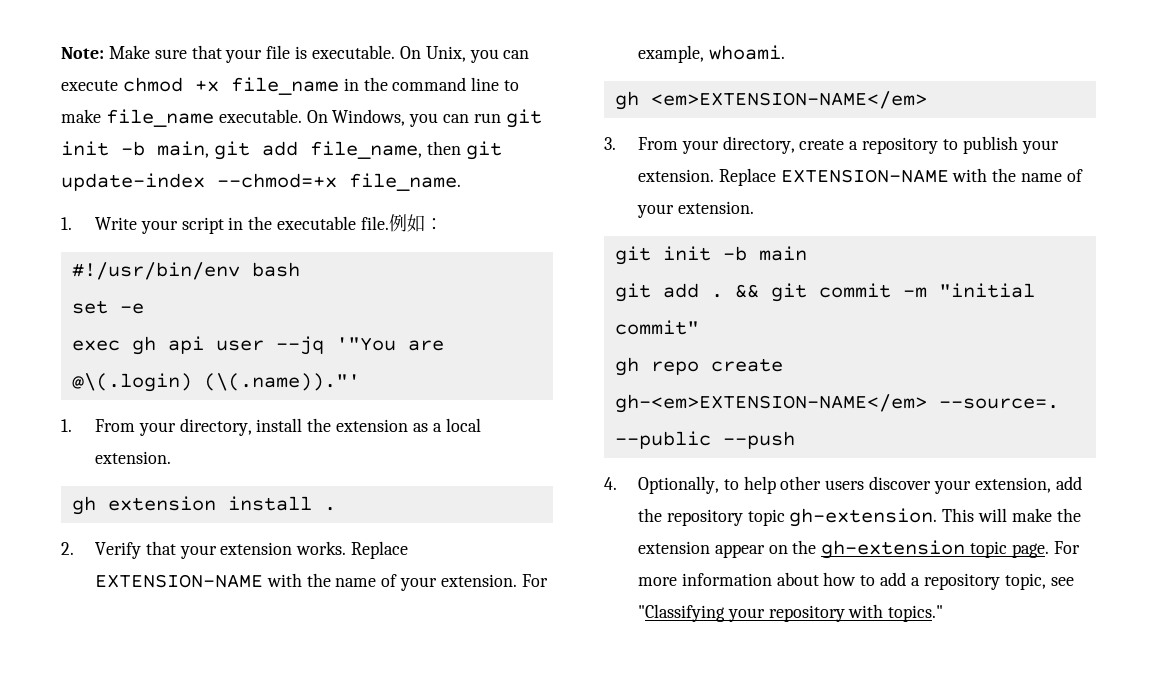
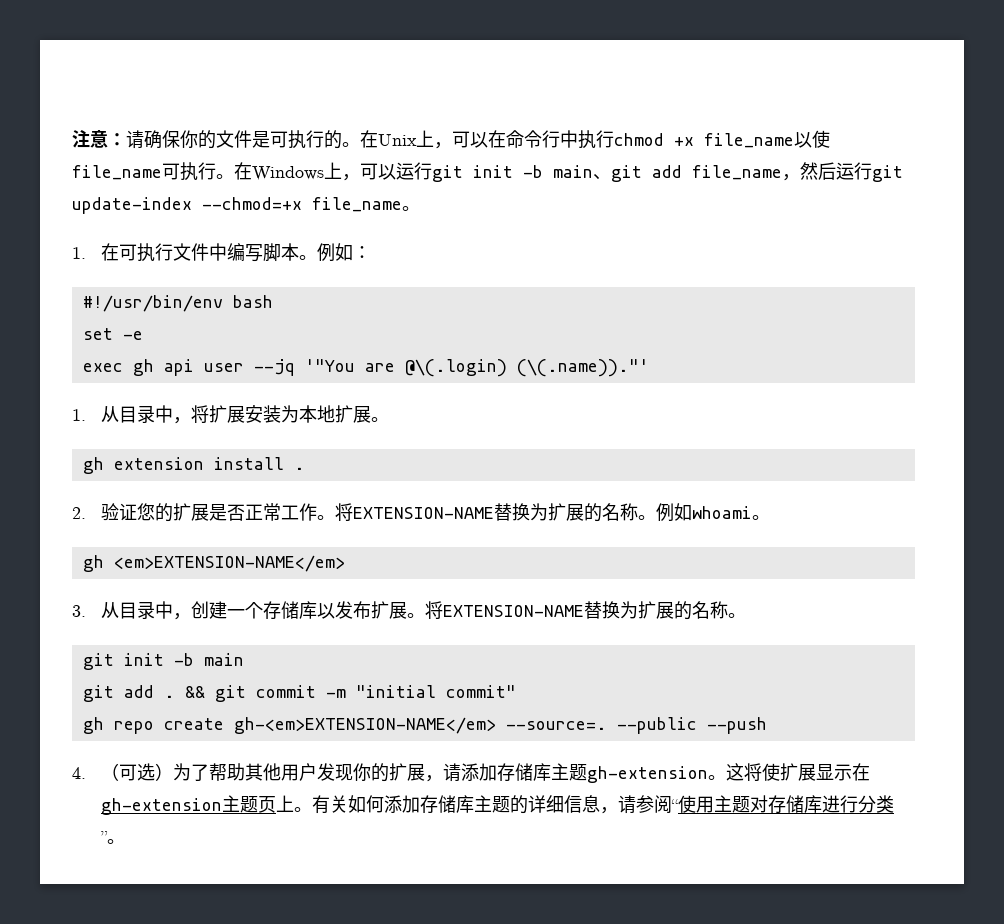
[61,45,530,63] [61,77,520,95] [61,109,542,128] [61,141,461,160] Note: Make sure that your file is executable. On Unix, you can execute chmod +x file_name in the command line to make file_name executable. On Windows, you can run git init -b main, git add file_name, then -> [72,130,830,149] [72,162,872,182] 注意：请确保你的文件是可执行的。在Unix上，可以在命令行中执行chmod +x file_name以使file_name可执行。在Windows上，可以运行git init -b main、git add file_name，然后运行
[349,173,461,191] [61,216,390,234] file_name. // 1. Write your script in the executable file. -> [312,197,420,212] [72,243,317,262] file_name。 // 1.在可执行文件中编写脚本。
[94,418,481,436] [94,451,171,464] From your directory, install the extension as a local extension. -> [100,405,389,424] 从目录中，将扩展安装为本地扩展。
[94,541,409,559] [94,573,548,591] [637,45,785,63] [614,91,927,110] [604,136,1059,154] [637,168,1084,186] [636,201,754,218] Verify that your extension works. Replace EXTENSION-NAME with the name of your extension. For example, whoami. // gh <em>EXTENSION-NAME</em> // 3. From your directory, create a repository to publish your extension. Replace EXTENSION-NAME with the name of your extension. -> [100,503,770,522] [82,555,345,572] [72,601,746,620] 验证您的扩展是否正常工作。将EXTENSION-NAME替换为扩展的名称。例如whoami。 // gh <em>EXTENSION-NAME</em> // 3.从目录中，创建一个存储库以发布扩展。将EXTENSION-NAME替换为扩展的名称。
[637,476,1082,494] [637,508,1081,527] [637,540,1080,559] [637,572,1074,590] [637,604,944,622] Optionally, to help other users discover your extension, add the repository topic gh-extension. This will make the extension appear on the gh-extension topic page. For more information about how to add a repository topic, see "Classifying your repository with topics." -> [100,763,870,783] [100,795,894,815] [100,831,125,844] （可选）为了帮助其他用户发现你的扩展，请添加存储库主题gh-extension。这将使扩展显示在gh-extension主题页上。有关如何添加存储库主题的详细信息，请参阅“使用主题对存储库进行分类”。

